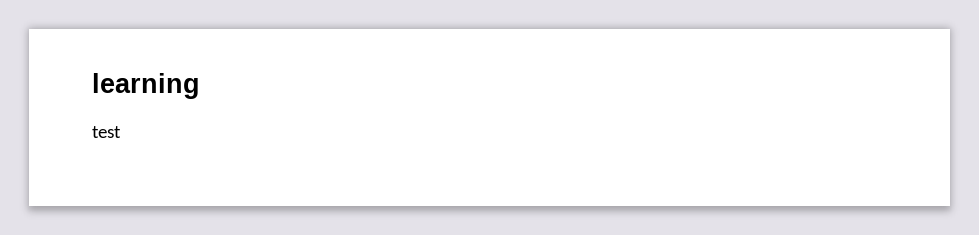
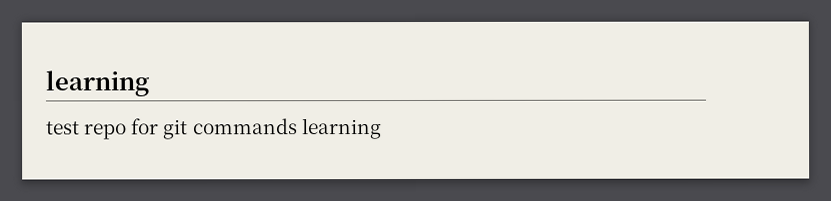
(121, 132) none -> [84,118,382,140] repo for git commands learning

